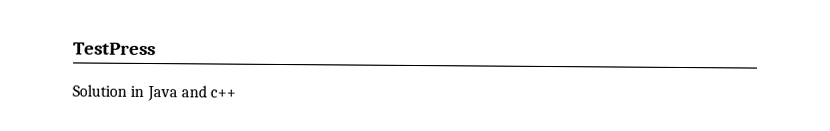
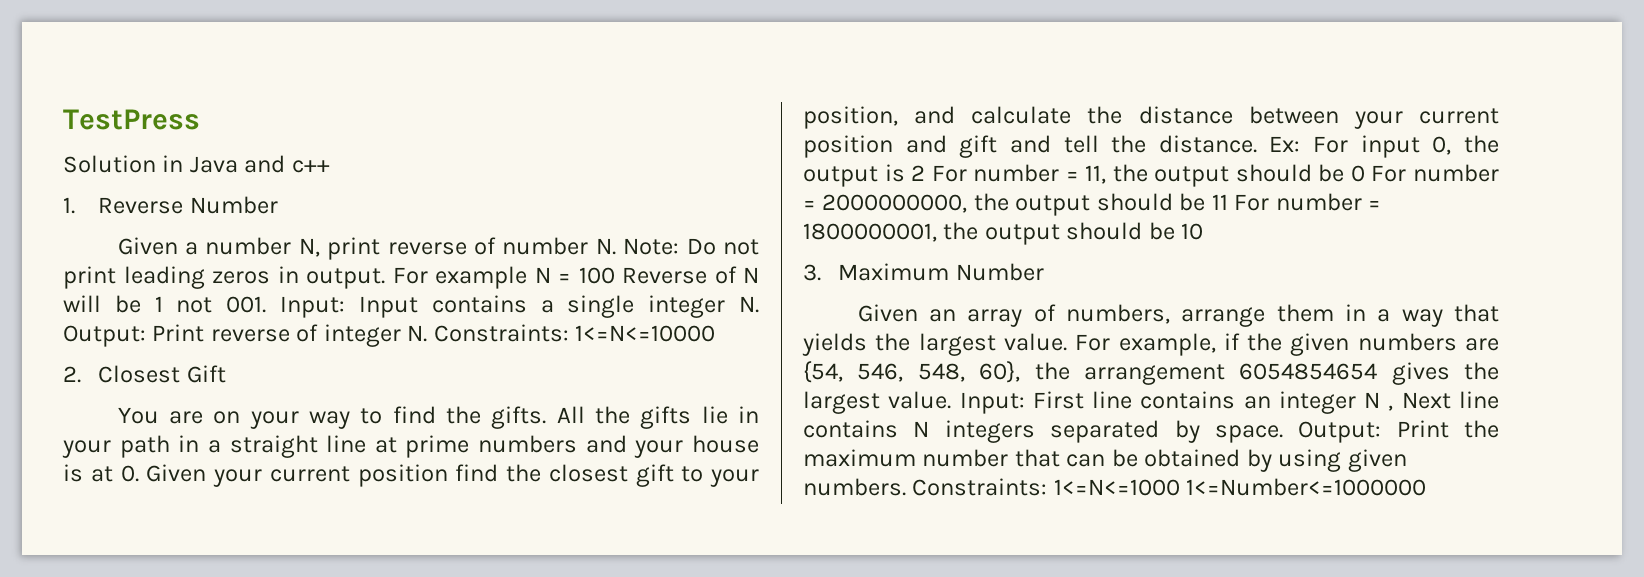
(237, 93) none -> [63,196,278,214] [117,237,759,260] [63,266,759,289] [63,295,759,318] [63,324,716,347] [63,365,226,383] [117,406,759,429] [62,435,759,458] [63,464,759,487] [803,106,1499,129] [803,135,1499,158] [803,164,1499,187] [803,193,1382,216] [803,222,1204,245] [803,263,1044,281] [857,304,1499,327] [802,333,1499,356] [803,361,1499,385] [803,391,1499,414] [803,420,1499,443] [803,449,1407,472] [803,478,1427,496] // 1. Reverse Number // Given a number N, print reverse of number N. Note: Do not print leading zeros in output. For example N = 100 Reverse of N will be 1 not 001. Input: Input contains a single integer N. Output: Print reverse of integer N. Constraints: 1<=N<=10000 // 2. Closest Gift // You are on your way to find the gifts. All the gifts lie in your path in a straight line at prime numbers and your house is at 0. Given your current position find the closest gift to your position, and calculate the distance between your current position and gift and tell the distance. Ex: For input 0, the output is 2 For number = 11, the output should be 0 For number = 2000000000, the output should be 11 For number = 1800000001, the output should be 10 // 3. Maximum Number // Given an array of numbers, arrange them in a way that yields the largest value. For example, if the given numbers are {54, 546, 548, 60}, the arrangement 6054854654 gives the largest value. Input: First line contains an integer N , Next line contains N integers separated by space. Output: Print the maximum number that can be obtained by using given numbers. Constraints: 1<=N<=1000 1<=Number<=1000000

